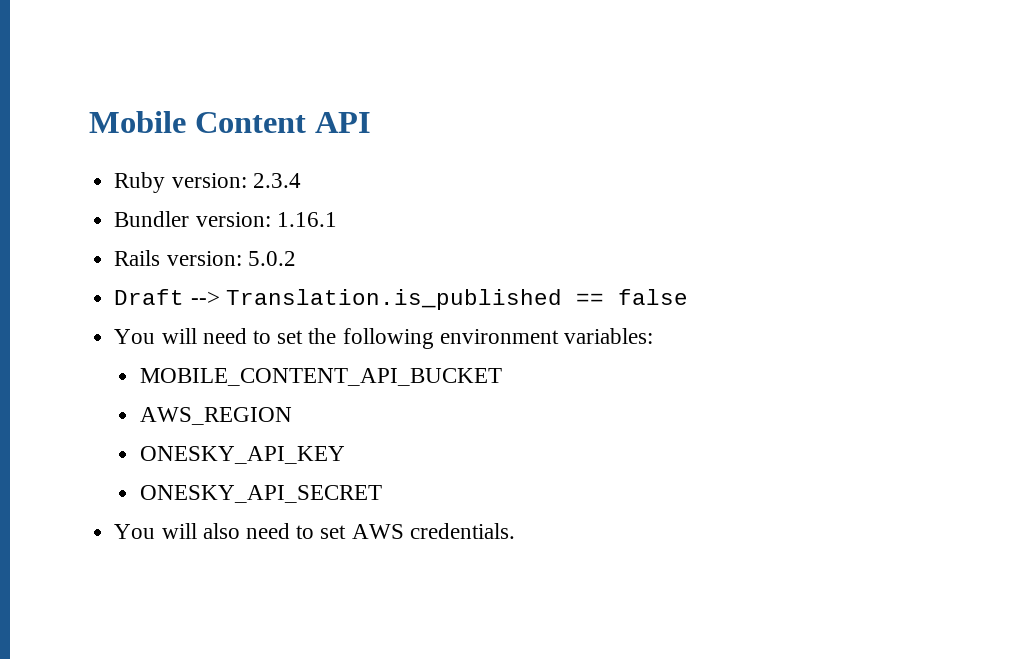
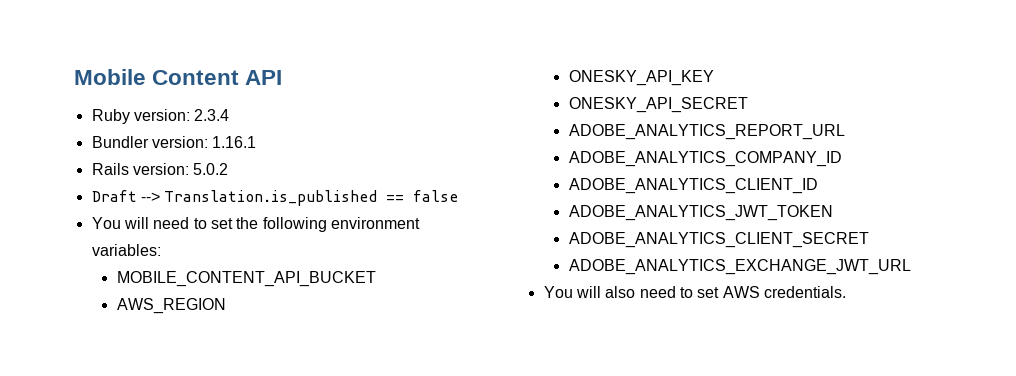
(382, 494) none -> [568,124,845,140] [568,151,842,167] [568,178,818,194] [568,205,833,221] [568,232,869,248] [568,259,911,275] // ADOBE_ANALYTICS_REPORT_URL // ADOBE_ANALYTICS_COMPANY_ID // ADOBE_ANALYTICS_CLIENT_ID // ADOBE_ANALYTICS_JWT_TOKEN // ADOBE_ANALYTICS_CLIENT_SECRET // ADOBE_ANALYTICS_EXCHANGE_JWT_URL

